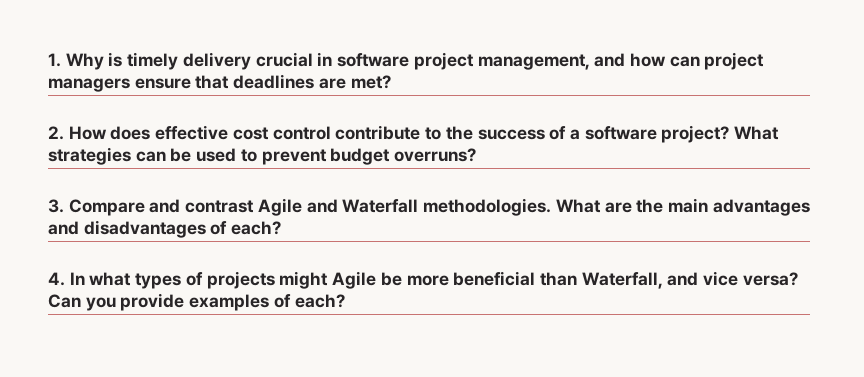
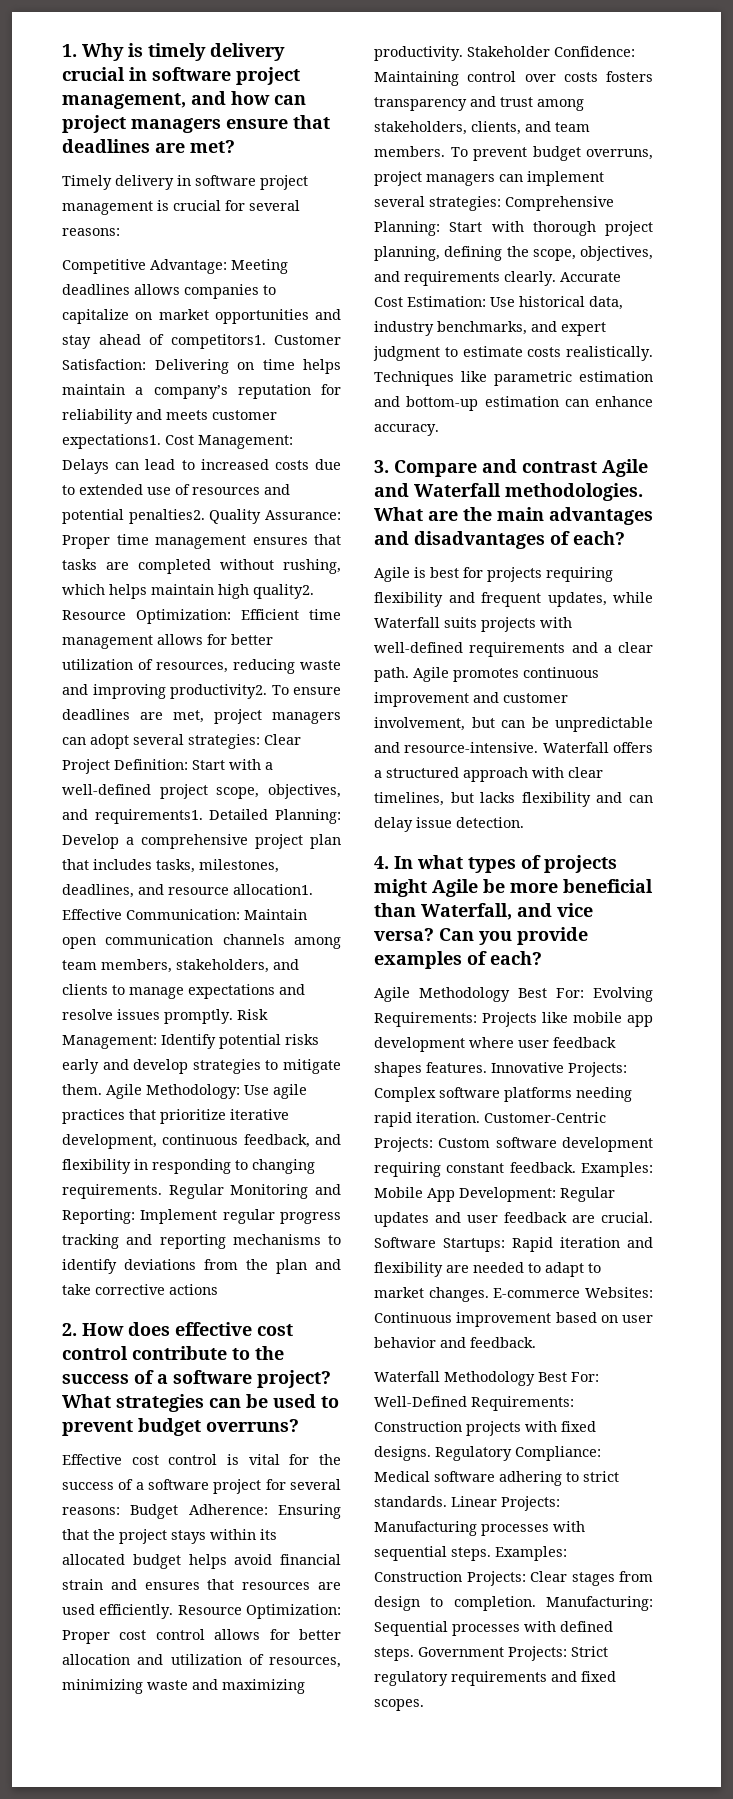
(391, 82) none -> [62,175,308,190] [62,200,300,215] [62,228,120,236] [62,259,288,274] [62,284,276,299] [62,309,341,324] [62,334,341,349] [62,359,341,374] [62,384,341,399] [62,409,277,424] [62,434,293,449] [62,459,341,474] [62,484,290,495] [62,509,341,524] [62,534,341,549] [62,559,341,574] [62,584,314,599] [62,609,341,624] [62,634,273,649] [62,659,341,674] [62,684,341,699] [62,709,341,724] [62,734,301,749] [62,759,273,774] [62,784,341,799] [62,809,341,824] [62,834,341,849] [62,859,279,873] [62,884,313,898] [62,909,307,920] [62,934,341,949] [62,959,299,973] [62,984,305,999] [62,1009,268,1024] [62,1034,319,1049] [62,1059,341,1074] [62,1084,307,1099] [62,1109,289,1124] [62,1134,341,1149] [62,1159,315,1174] [62,1184,341,1199] [62,1209,341,1224] [62,1234,341,1249] [62,1259,341,1274] [62,1284,218,1295] // Timely delivery in software project management is crucial for several reasons: // Competitive Advantage: Meeting deadlines allows companies to capitalize on market opportunities and stay ahead of competitors1. Customer Satisfaction: Delivering on time helps maintain a company’s reputation for reliability and meets customer expectations1. Cost Management: Delays can lead to increased costs due to extended use of resources and potential penalties2. Quality Assurance: Proper time management ensures that tasks are completed without rushing, which helps maintain high quality2. Resource Optimization: Efficient time management allows for better utilization of resources, reducing waste and improving productivity2. To ensure deadlines are met, project managers can adopt several strategies: Clear Project Definition: Start with a well-defined project scope, objectives, and requirements1. Detailed Planning: Develop a comprehensive project plan that includes tasks, milestones, deadlines, and resource allocation1. Effective Communication: Maintain open communication channels among team members, stakeholders, and clients to manage expectations and resolve issues promptly. Risk Management: Identify potential risks early and develop strategies to mitigate them. Agile Methodology: Use agile practices that prioritize iterative development, continuous feedback, and flexibility in responding to changing requirements. Regular Monitoring and Reporting: Implement regular progress tracking and reporting mechanisms to identify deviations from the plan and take corrective actions
(477, 155) none -> [62,1454,341,1465] [62,1479,341,1494] [62,1504,341,1519] [62,1529,277,1544] [62,1554,341,1569] [62,1579,341,1590] [62,1604,341,1619] [62,1629,341,1644] [62,1654,341,1668] [62,1679,305,1694] [374,46,635,61] [374,71,653,86] [374,96,584,111] [374,121,590,135] [374,146,653,161] [374,171,604,186] [374,196,614,211] [374,221,653,236] [374,246,653,261] [374,271,621,286] [374,296,623,310] [374,321,606,336] [373,346,653,361] [374,371,653,386] [374,396,653,411] [374,424,439,436] // Effective cost control is vital for the success of a software project for several reasons: Budget Adherence: Ensuring that the project stays within its allocated budget helps avoid financial strain and ensures that resources are used efficiently. Resource Optimization: Proper cost control allows for better allocation and utilization of resources, minimizing waste and maximizing productivity. Stakeholder Confidence: Maintaining control over costs fosters transparency and trust among stakeholders, clients, and team members. To prevent budget overruns, project managers can implement several strategies: Comprehensive Planning: Start with thorough project planning, defining the scope, objectives, and requirements clearly. Accurate Cost Estimation: Use historical data, industry benchmarks, and expert judgment to estimate costs realistically. Techniques like parametric estimation and bottom-up estimation can enhance accuracy.
(282, 228) none -> [374,567,613,582] [374,592,653,607] [374,617,572,632] [374,642,653,657] [374,667,599,682] [374,692,568,707] [374,717,653,732] [374,742,653,753] [374,767,603,782] [374,792,653,807] [374,817,524,832] // Agile is best for projects requiring flexibility and frequent updates, while Waterfall suits projects with well-defined requirements and a clear path. Agile promotes continuous improvement and customer involvement, but can be unpredictable and resource-intensive. Waterfall offers a structured approach with clear timelines, but lacks flexibility and can delay issue detection.
(345, 301) none -> [374,987,653,1002] [374,1012,653,1027] [374,1037,616,1052] [374,1062,627,1077] [374,1087,632,1102] [374,1112,606,1127] [374,1137,653,1152] [374,1162,653,1177] [374,1187,615,1202] [374,1212,653,1227] [374,1237,653,1252] [374,1262,601,1277] [374,1287,653,1302] [374,1312,653,1327] [374,1337,536,1348] [374,1371,599,1386] [374,1396,574,1411] [374,1421,596,1436] [374,1446,601,1461] [374,1471,619,1486] [374,1496,560,1511] [374,1521,585,1536] [374,1546,567,1561] [374,1571,653,1586] [374,1596,653,1611] [374,1621,613,1636] [374,1646,608,1661] [374,1671,616,1686] [374,1699,424,1711] // Agile Methodology Best For: Evolving Requirements: Projects like mobile app development where user feedback shapes features. Innovative Projects: Complex software platforms needing rapid iteration. Customer-Centric Projects: Custom software development requiring constant feedback. Examples: Mobile App Development: Regular updates and user feedback are crucial. Software Startups: Rapid iteration and flexibility are needed to adapt to market changes. E-commerce Websites: Continuous improvement based on user behavior and feedback. // Waterfall Methodology Best For: Well-Defined Requirements: Construction projects with fixed designs. Regulatory Compliance: Medical software adhering to strict standards. Linear Projects: Manufacturing processes with sequential steps. Examples: Construction Projects: Clear stages from design to completion. Manufacturing: Sequential processes with defined steps. Government Projects: Strict regulatory requirements and fixed scopes.

